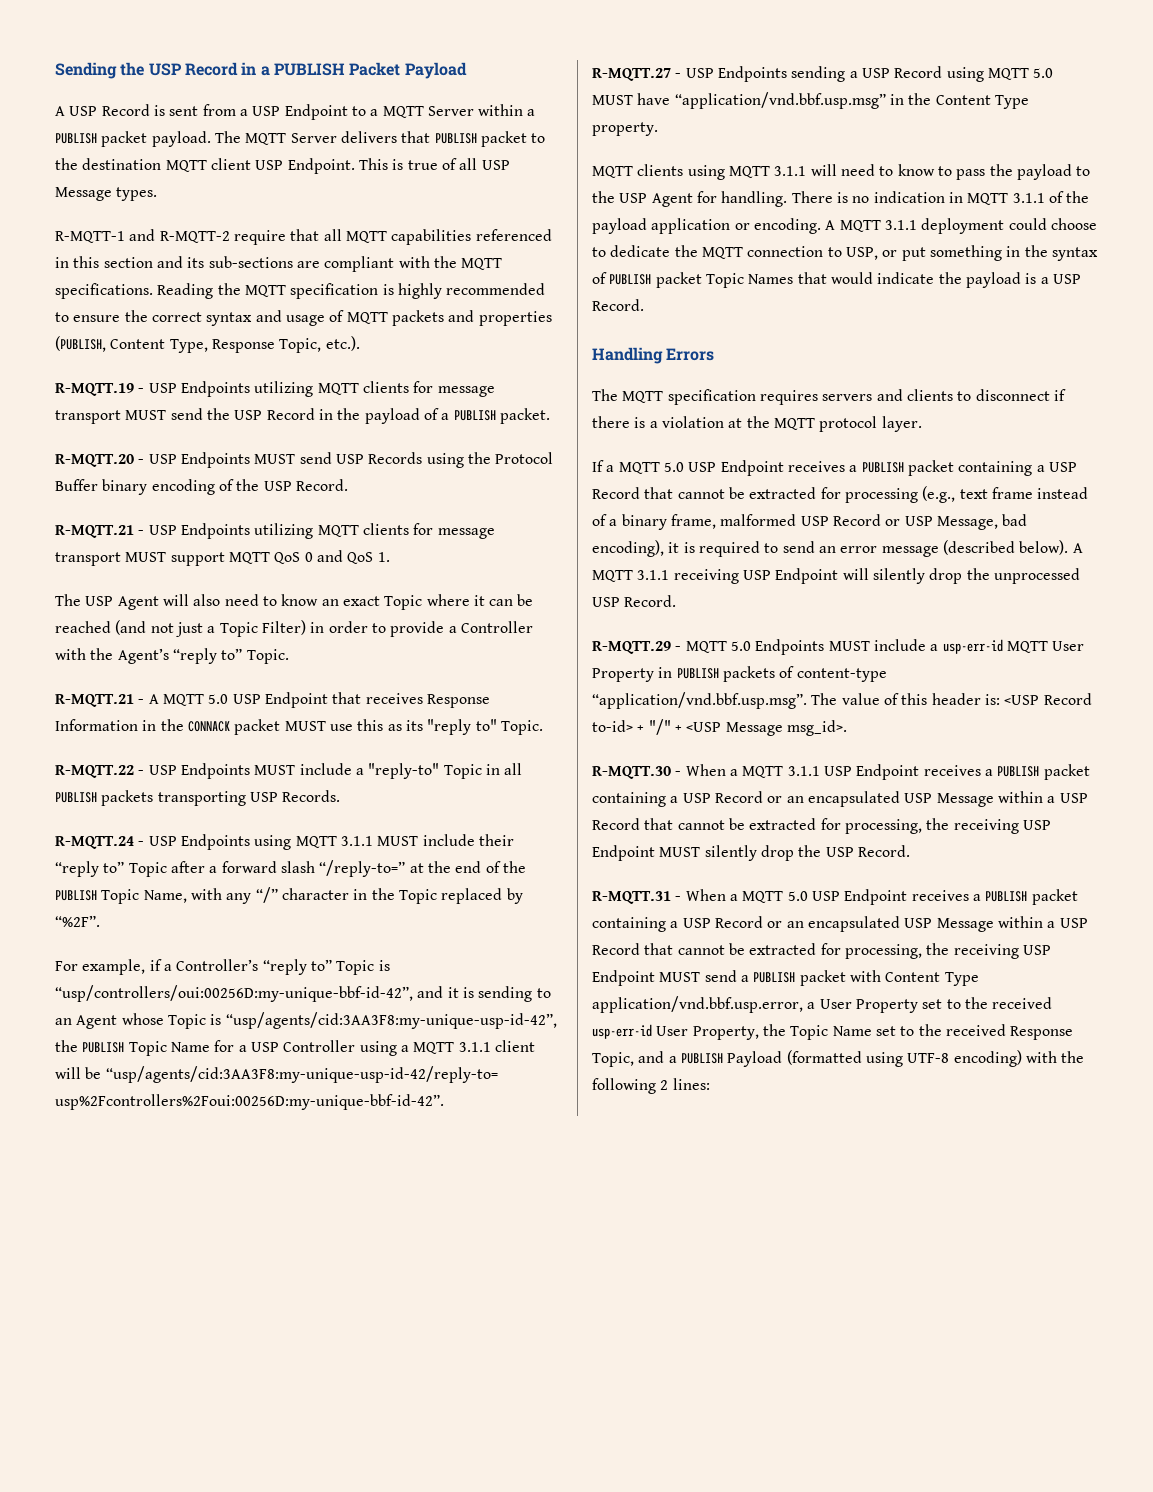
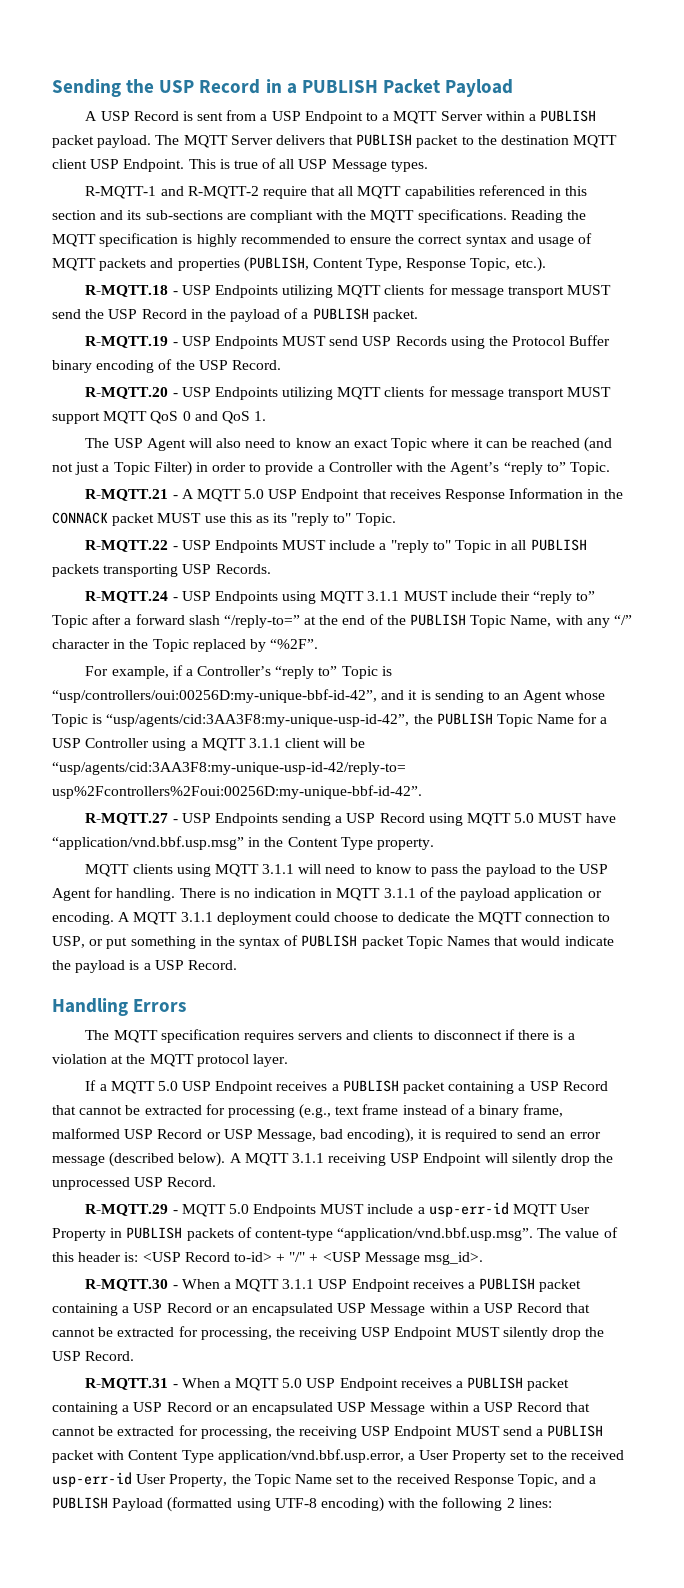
[55,383,134,396] R-MQTT.19 -> [85,285,169,297] R-MQTT.18
[55,454,134,467] R-MQTT.20 -> [85,336,169,348] R-MQTT.19
[55,525,134,538] R-MQTT.21 -> [85,387,169,399] R-MQTT.20
[368,763,440,779] "reply-to" -> [390,540,451,553] "reply to"

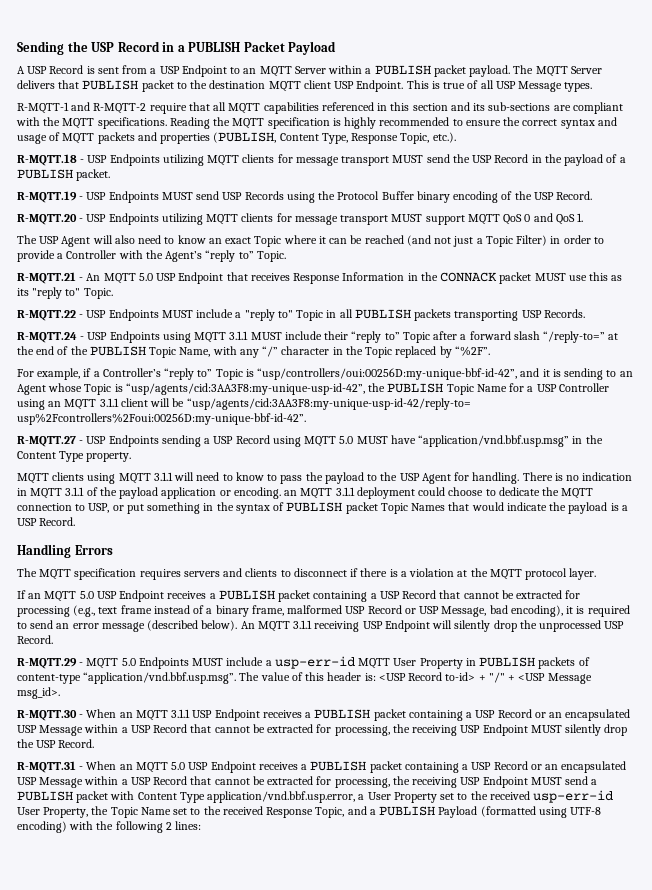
[382,114,390,121] a -> [243,68,257,74] an
[181,489,194,499] A -> [86,273,101,281] An
[190,741,198,748] a -> [48,401,62,407] an
[118,912,131,922] A -> [284,490,298,496] an
[99,1084,107,1091] a -> [28,593,42,599] an
[229,1153,242,1163] A -> [240,621,255,629] An
[223,1282,231,1289] a -> [119,712,133,718] an
[223,1381,231,1388] a -> [119,764,133,770] an

